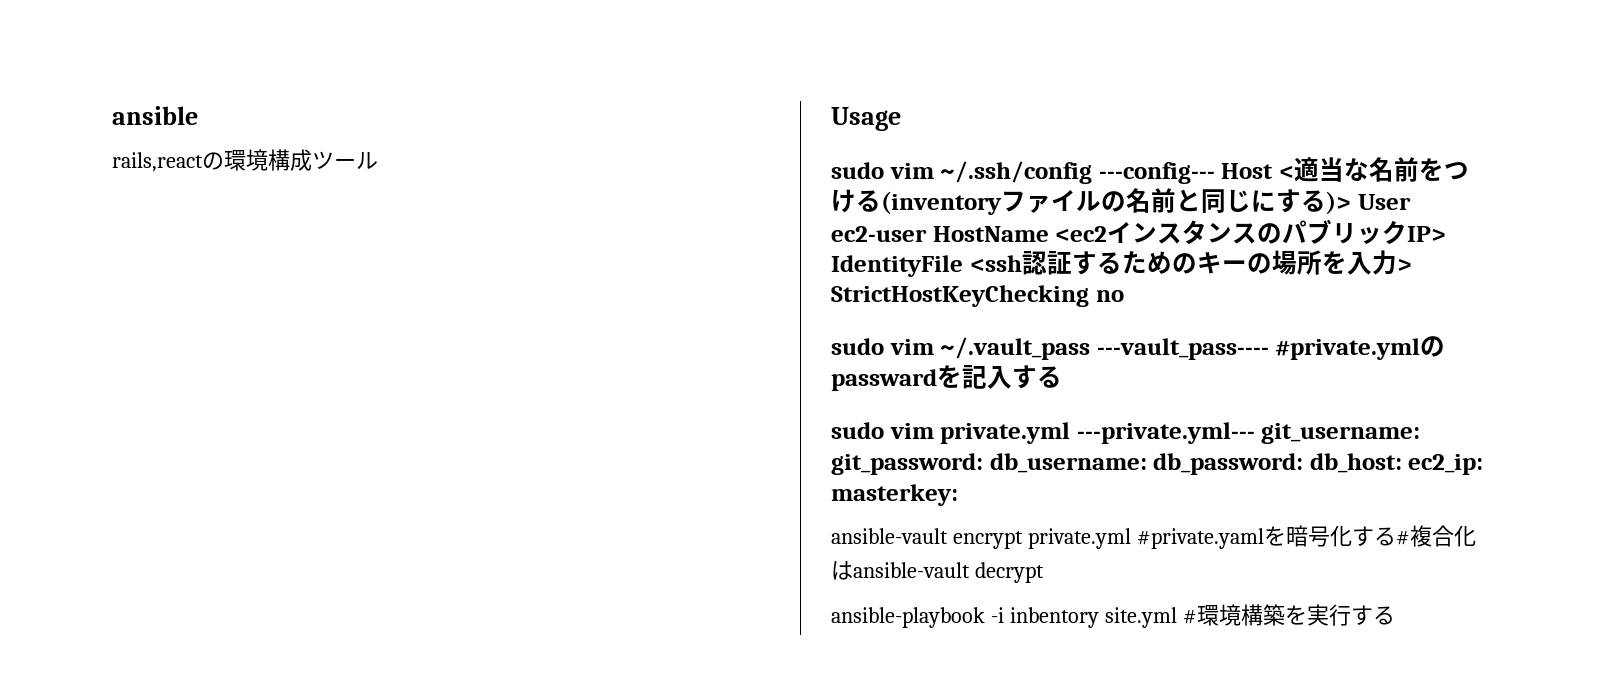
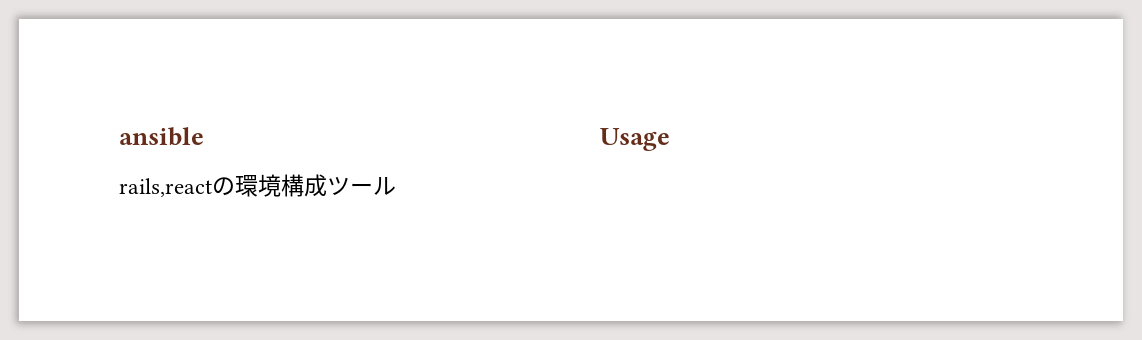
[831,157,1470,184] [831,188,1411,215] [831,219,1447,245] [831,250,1412,277] [831,285,1124,307] [831,336,1446,360] [831,365,1062,391] [831,422,1421,444] [831,453,1484,475] [831,484,958,506] [831,525,1476,549] [831,561,1044,583] [831,604,1395,628] // sudo vim ~/.ssh/config ---config--- Host <適当な名前をつける(inventoryファイルの名前と同じにする)> User ec2-user HostName <ec2インスタンスのパブリックIP> IdentityFile <ssh認証するためのキーの場所を入力> StrictHostKeyChecking no // sudo vim ~/.vault_pass ---vault_pass---- #private.ymlのpasswardを記入する // sudo vim private.yml ---private.yml--- git_username: git_password: db_username: db_password: db_host: ec2_ip: masterkey: // ansible-vault encrypt private.yml #private.yamlを暗号化する#複合化はansible-vault decrypt // ansible-playbook -i inbentory site.yml #環境構築を実行する -> (670, 139) none

